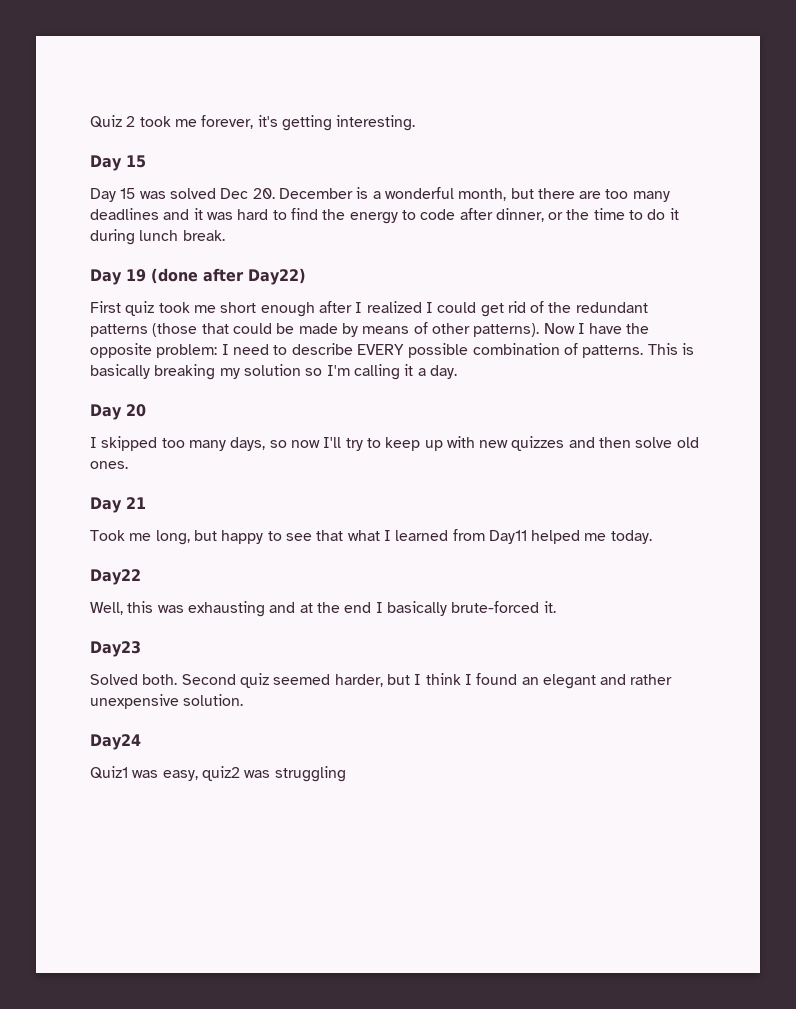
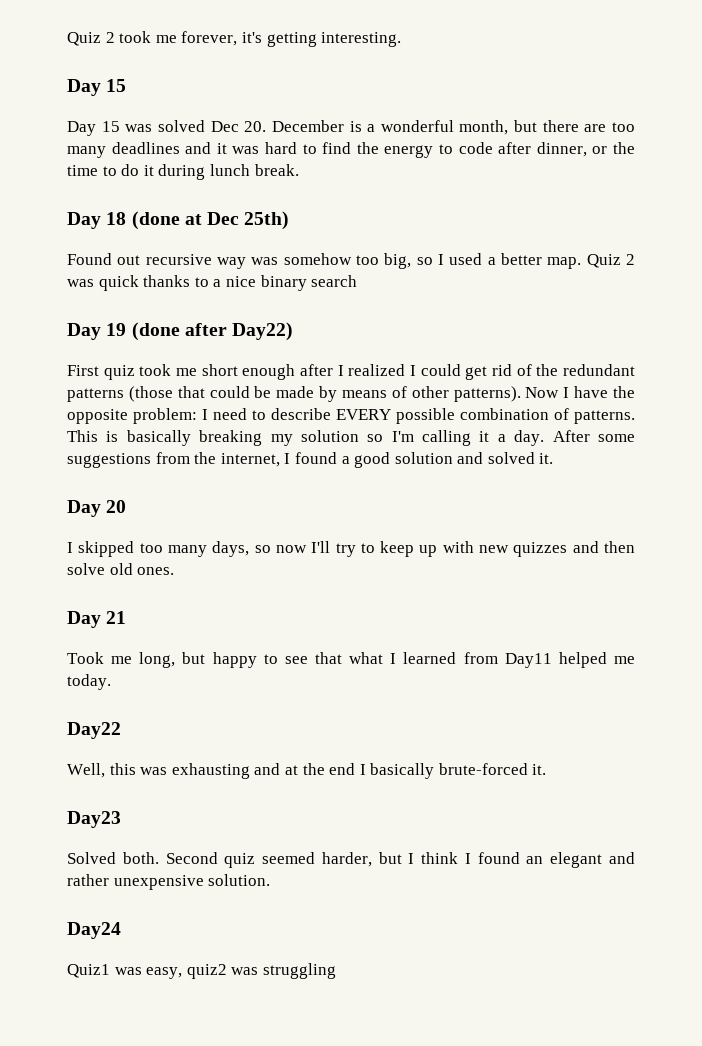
(225, 235) none -> [67,211,290,230] [67,253,635,269] [67,275,358,291] // Day 18 (done at Dec 25th) // Found out recursive way was somehow too big, so I used a better map. Quiz 2 was quick thanks to a nice binary search
(457, 372) none -> [552,430,635,442] [67,452,554,468] After some suggestions from the internet, I found a good solution and solved it.

